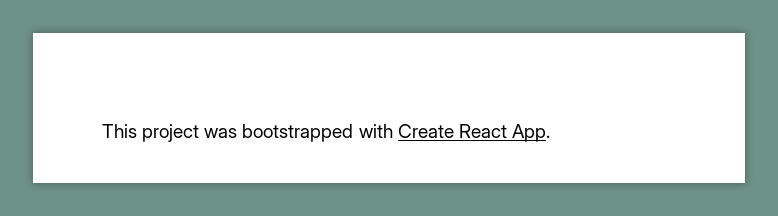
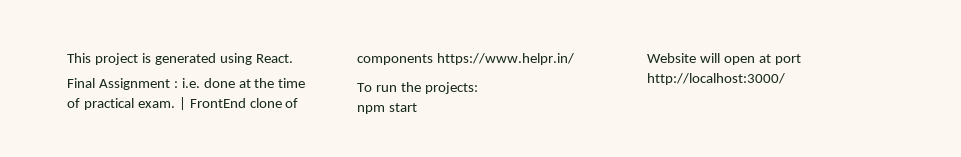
[204,124,550,142] was bootstrapped with Create React App. -> [141,53,293,65] [67,78,306,90] [67,97,299,110] [357,53,574,65] [357,82,478,94] [357,103,417,114] [647,53,801,65] [647,73,785,85] is generated using React. // Final Assignment : i.e. done at the time of practical exam. | FrontEnd clone of components https://www.helpr.in/ // To run the projects: // npm start // Website will open at port http://localhost:3000/

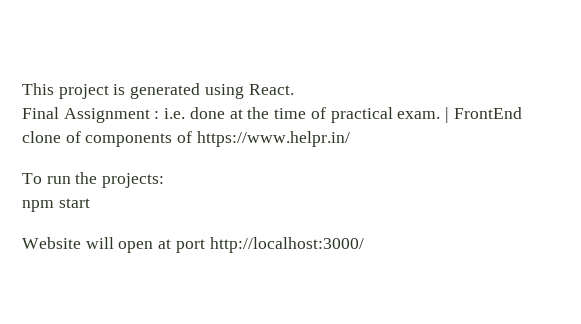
(433, 59) none -> [177,131,193,143] of

